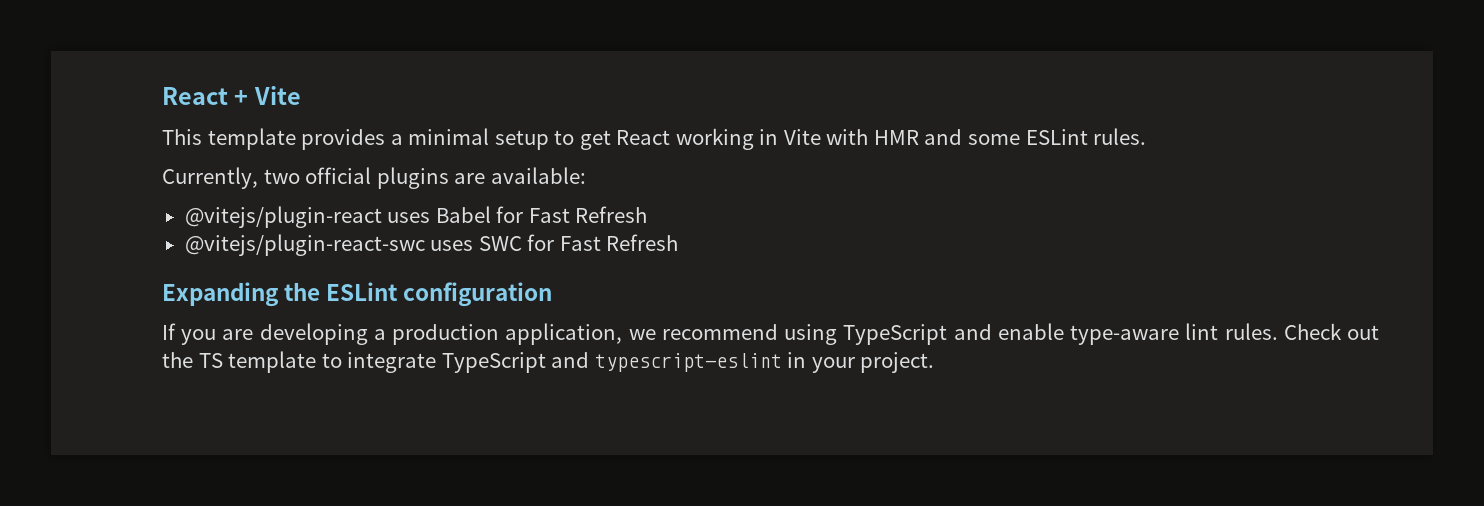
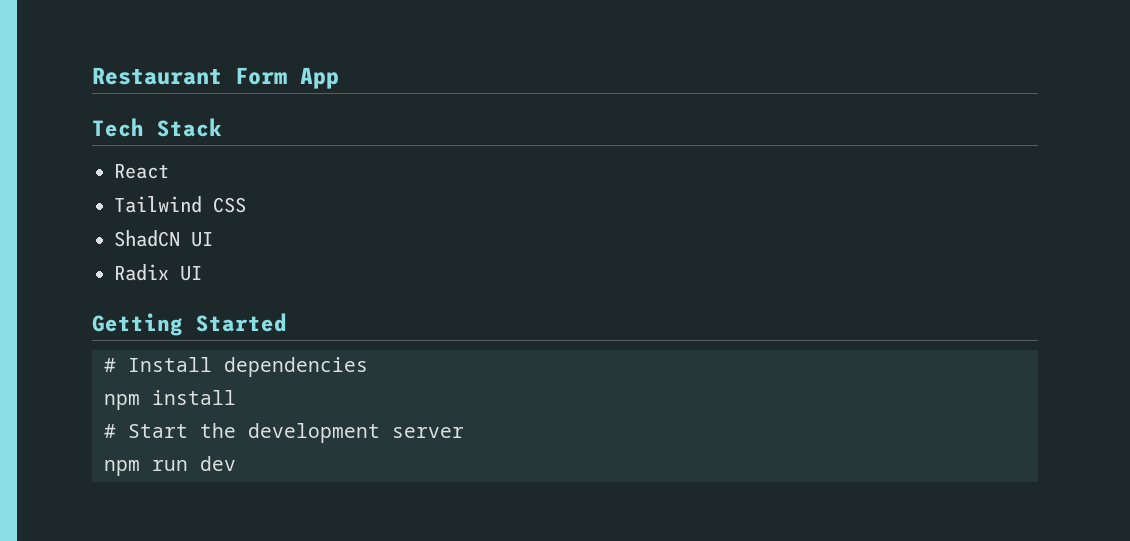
[162,86,301,105] [162,128,1147,150] [162,167,586,189] [184,206,648,228] [184,234,679,256] [162,282,553,307] [162,323,1380,345] [162,351,935,373] React + Vite // This template provides a minimal setup to get React working in Vite with HMR and some ESLint rules. // Currently, two official plugins are available: // @vitejs/plugin-react uses Babel for Fast Refresh // @vitejs/plugin-react-swc uses SWC for Fast Refresh // Expanding the ESLint configuration // If you are developing a production application, we recommend using TypeScript and enable type-aware lint rules. Check out the TS template to integrate TypeScript and typescript-eslint in your project. -> [92,67,339,89] [92,118,222,137] [114,164,169,179] [114,196,246,213] [114,230,213,247] [114,264,202,281] [92,313,287,336] [104,357,368,377] [104,390,236,410] [104,423,464,443] [104,456,236,476] Restaurant Form App // Tech Stack // React // Tailwind CSS // ShadCN UI // Radix UI // Getting Started // # Install dependencies // npm install // # Start the development server // npm run dev

